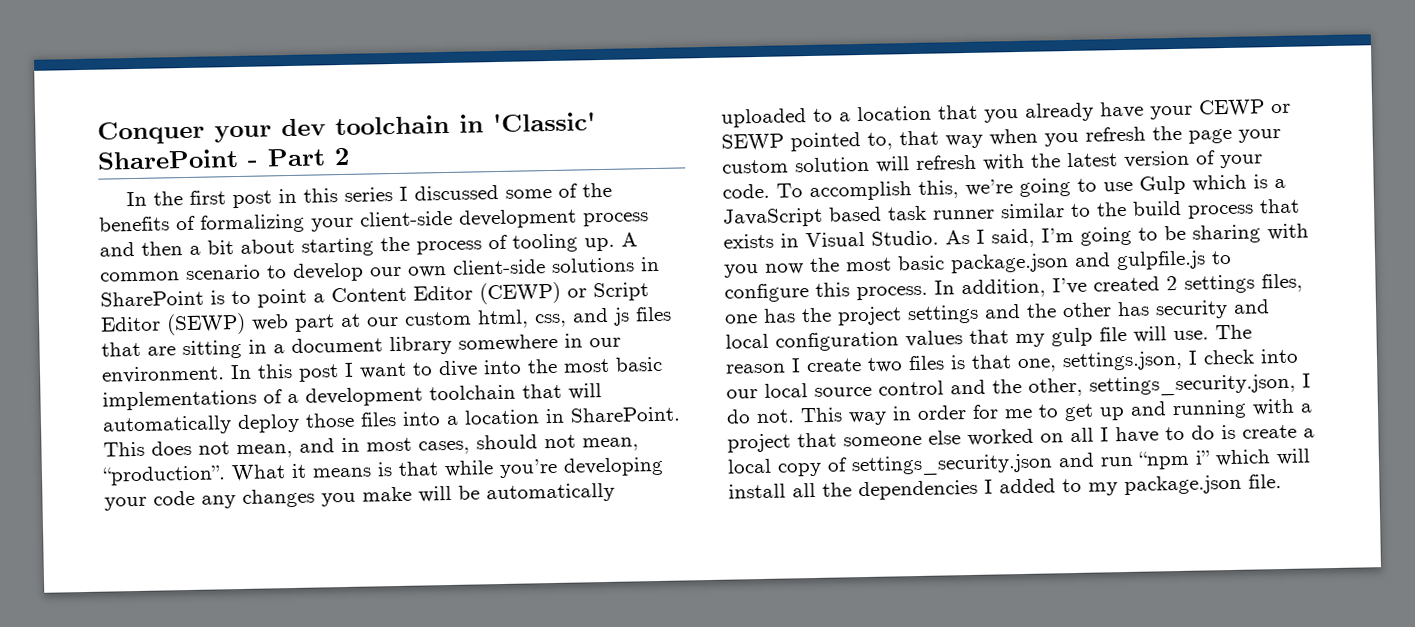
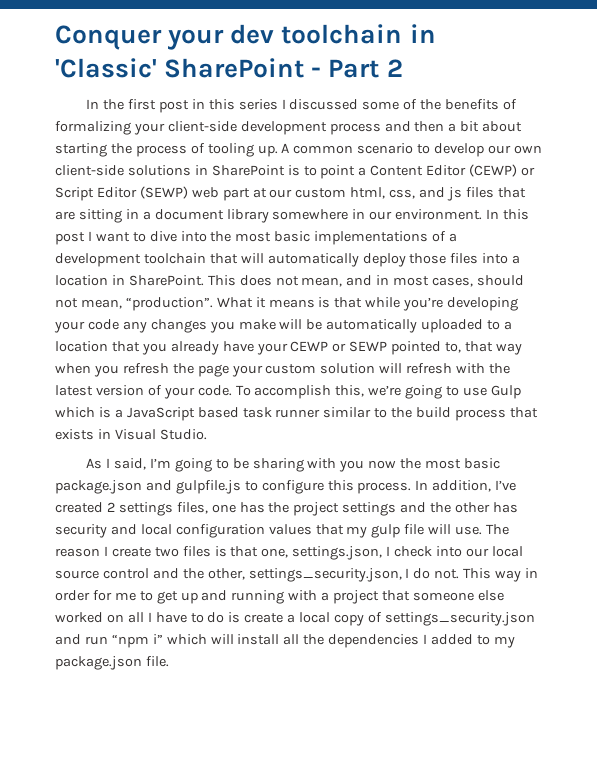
(939, 238) none -> (207, 434) //

